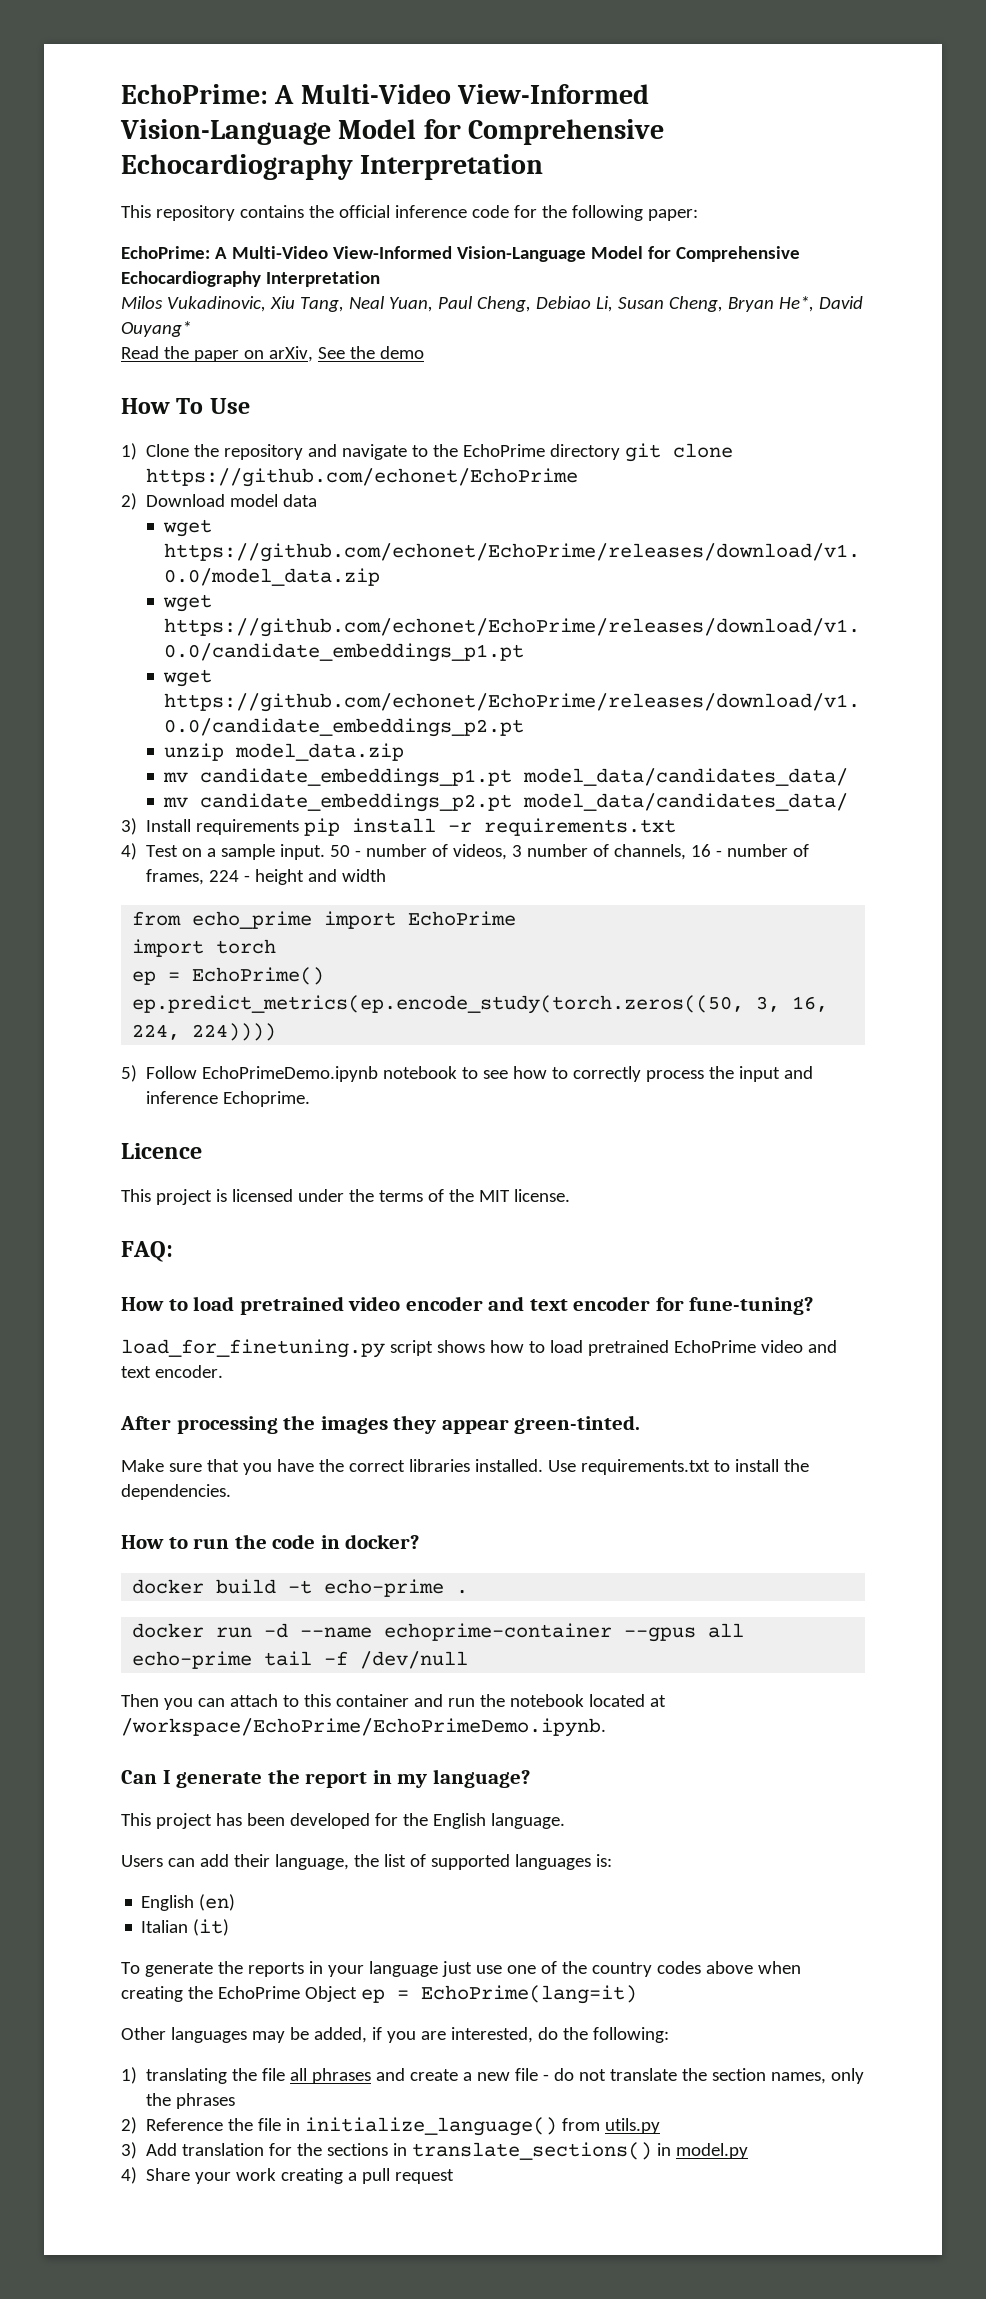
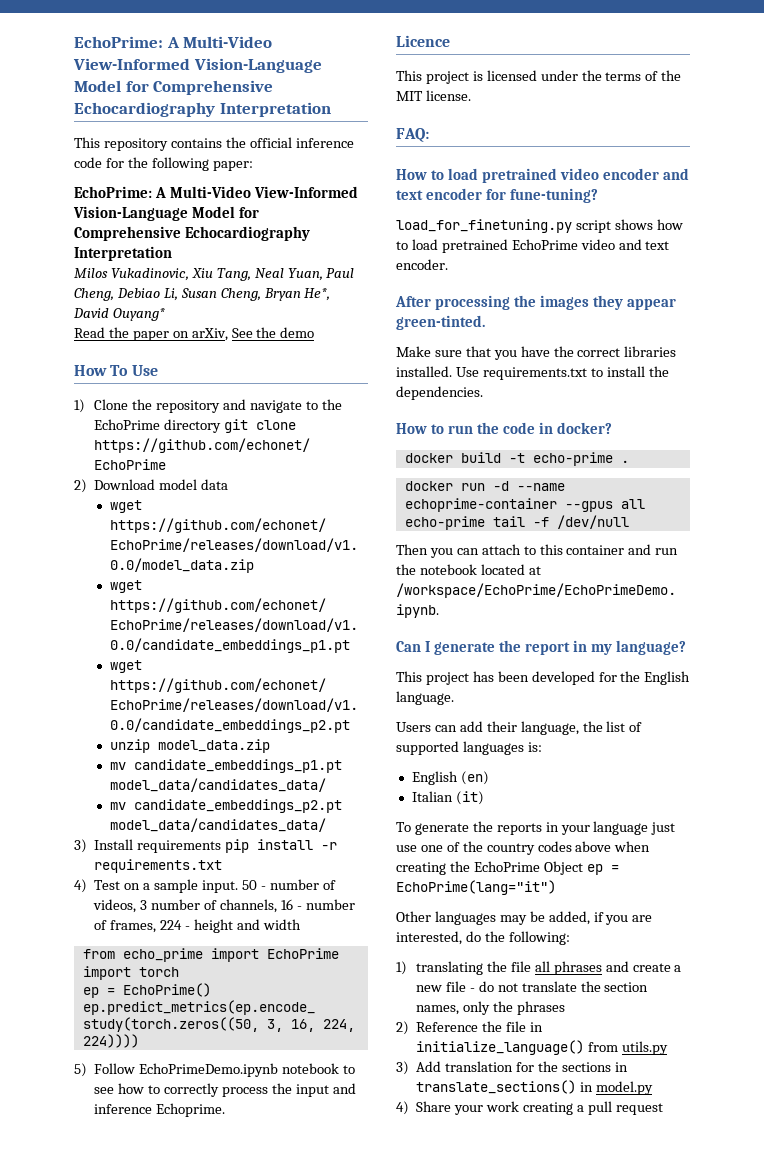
[420,1985,637,2004] EchoPrime(lang=it) -> [396,880,556,895] EchoPrime(lang="it")

